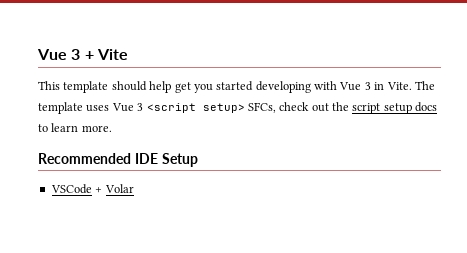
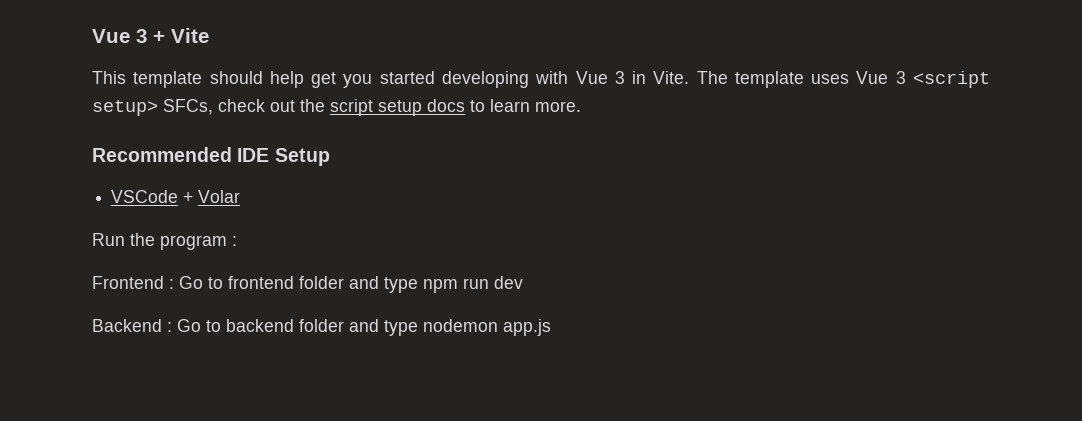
(134, 188) none -> [92,233,237,250] [92,276,523,293] [92,319,551,336] // Run the program : // Frontend : Go to frontend folder and type npm run dev // Backend : Go to backend folder and type nodemon app.js

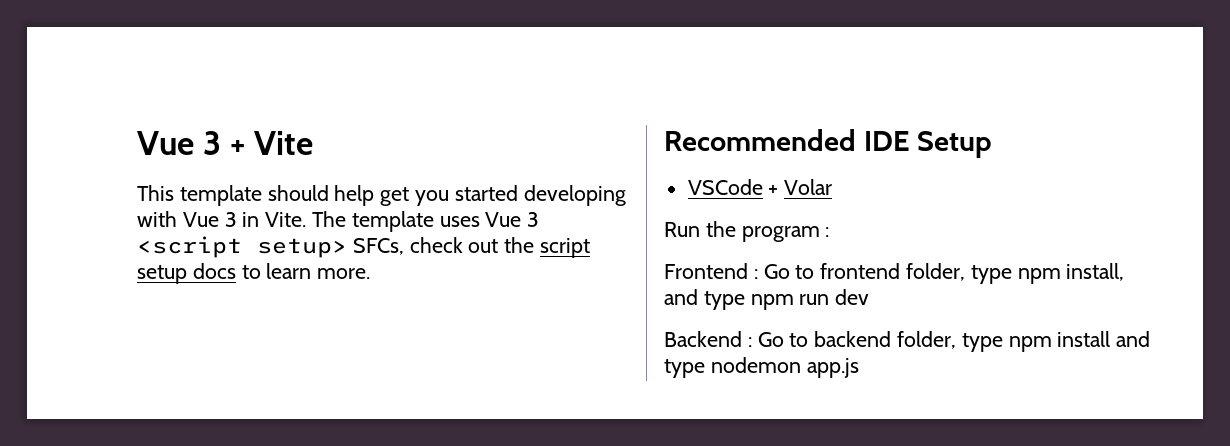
[299,276,344,289] folder -> [906,263,1125,284] folder, type npm install,
[299,319,344,332] folder -> [897,331,1111,352] folder, type npm install

